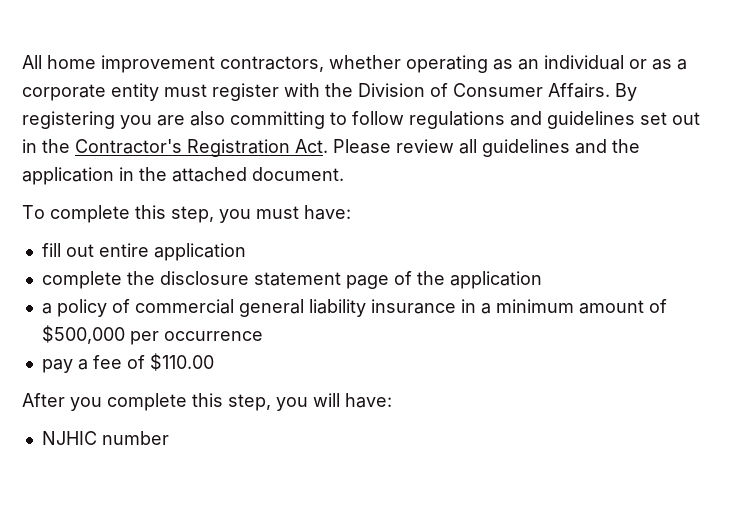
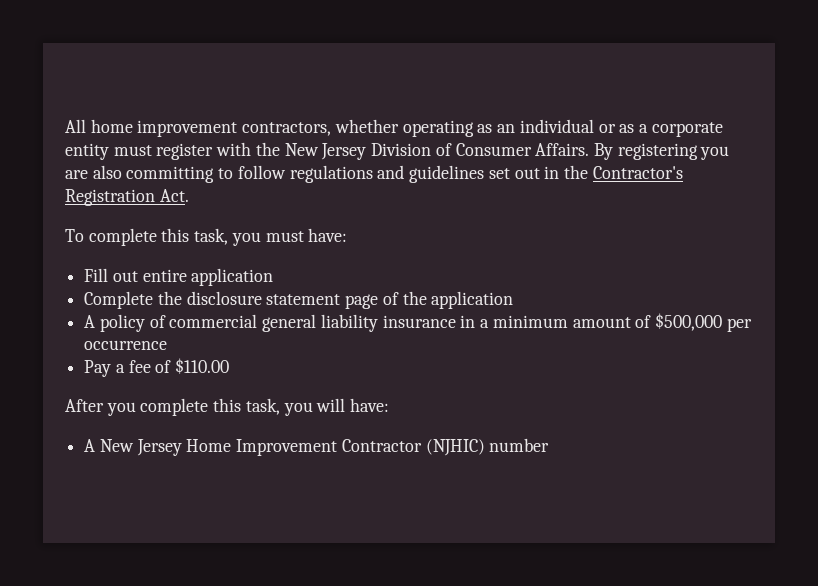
(353, 90) none -> [284,143,367,160] New Jersey
[333,139,640,157] [22,167,344,185] Please review all guidelines and the application in the attached document. -> (189, 195) none
[171,206,214,223] step, -> [194,228,229,245] task,
[41,243,61,257] fill -> [84,268,109,282] Fill
[41,271,122,289] complete -> [84,291,154,309] Complete
[41,303,52,314] a -> [84,315,96,328] A
[41,359,73,373] pay -> [84,360,112,377] Pay
[228,394,271,411] step, -> [245,398,280,415] task,
[41,431,97,445] NJHIC -> [84,439,485,456] A New Jersey Home Improvement Contractor (NJHIC)

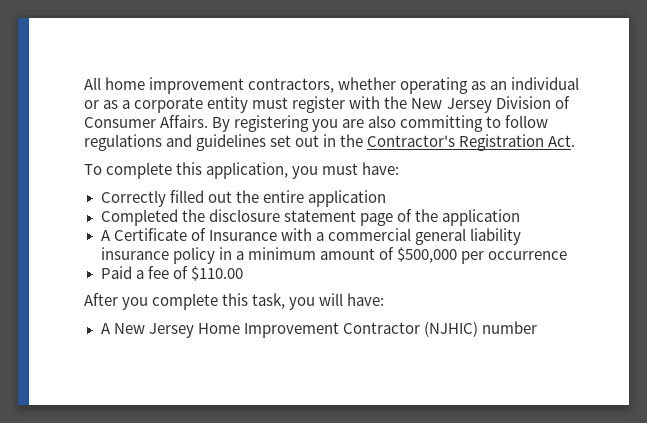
[194,228,229,245] task, -> [206,162,289,179] application,
[84,268,138,282] Fill out -> [100,190,259,207] Correctly filled out the
[84,291,154,309] Complete -> [100,209,178,226] Completed
[99,314,166,332] policy of -> [113,228,324,241] Certificate of Insurance with a
(456, 321) none -> [172,247,215,264] policy
[84,360,112,377] Pay -> [100,266,132,279] Paid

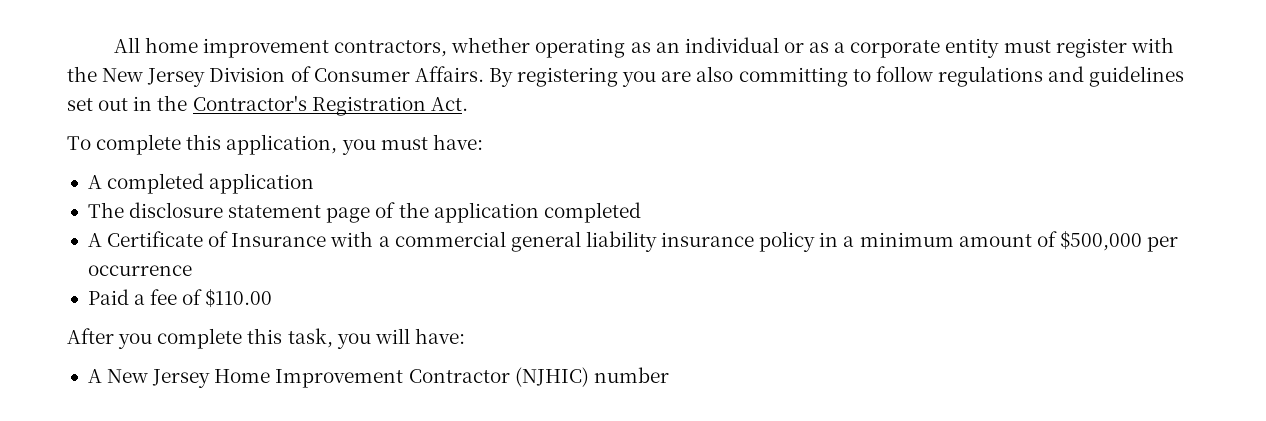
[100,190,386,207] [100,209,205,226] Correctly filled out the entire application // Completed the -> [87,173,315,194] [87,202,124,218] A completed application // The
(520, 217) none -> [543,202,641,223] completed

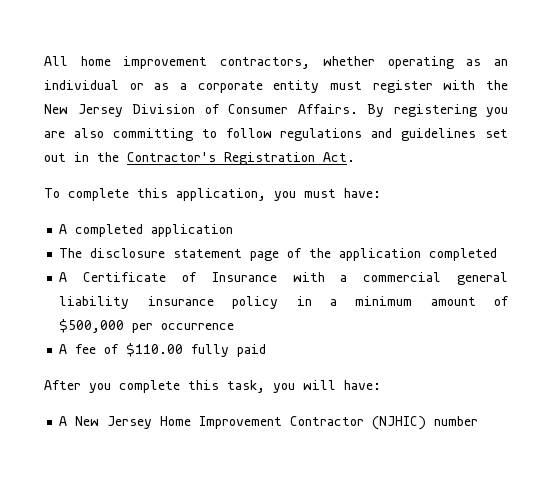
[87,289,146,305] Paid a -> [59,344,68,354] A
(273, 298) none -> [191,344,267,357] fully paid

